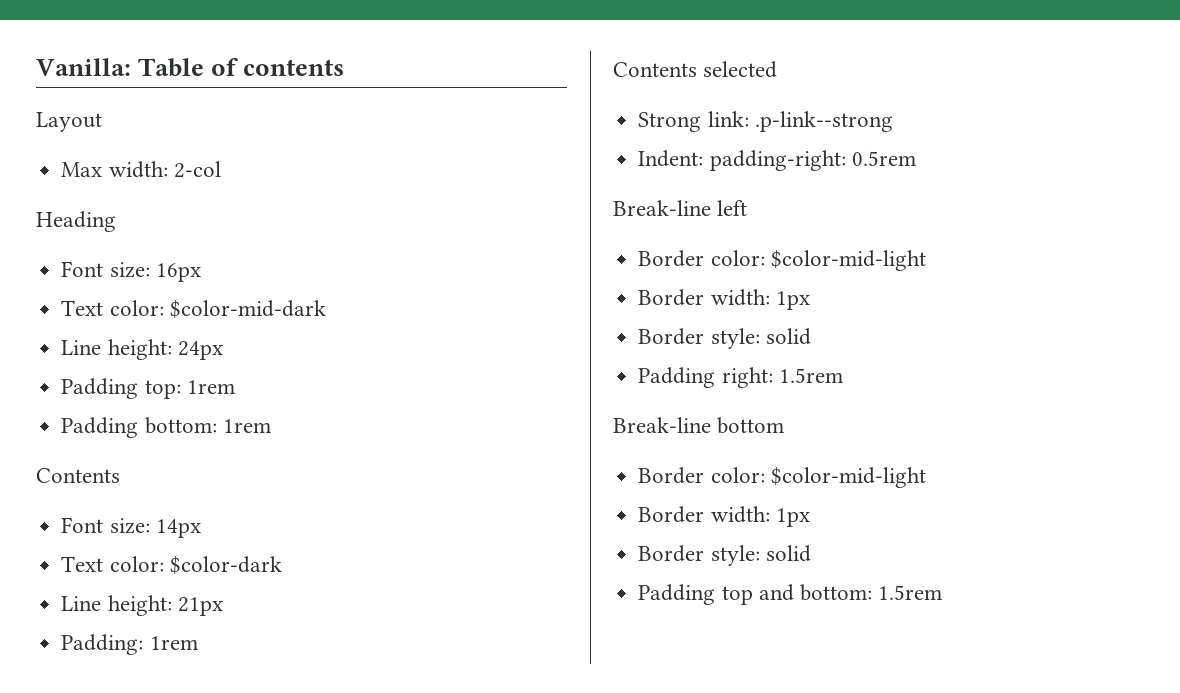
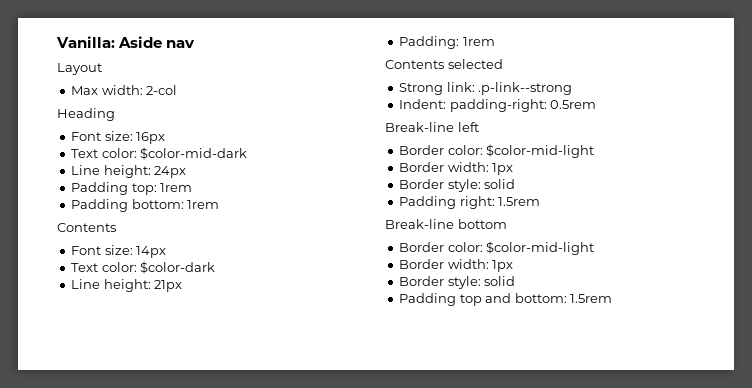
[138,58,345,77] Table of contents -> [118,36,196,48] Aside nav

